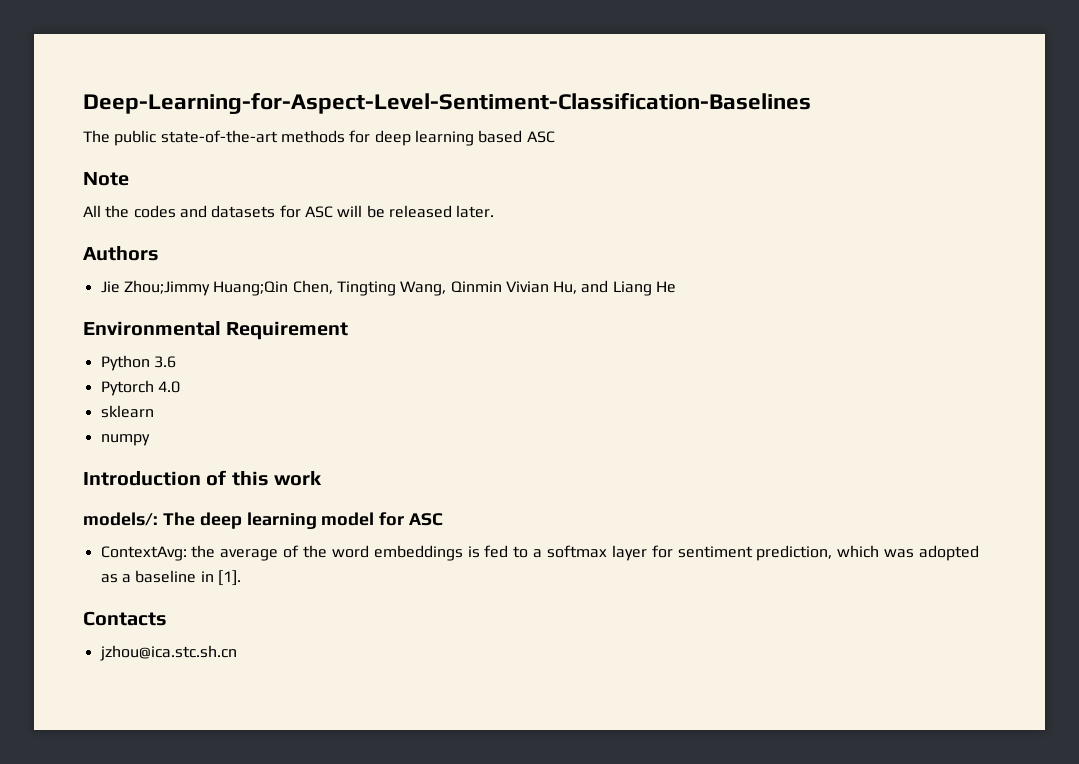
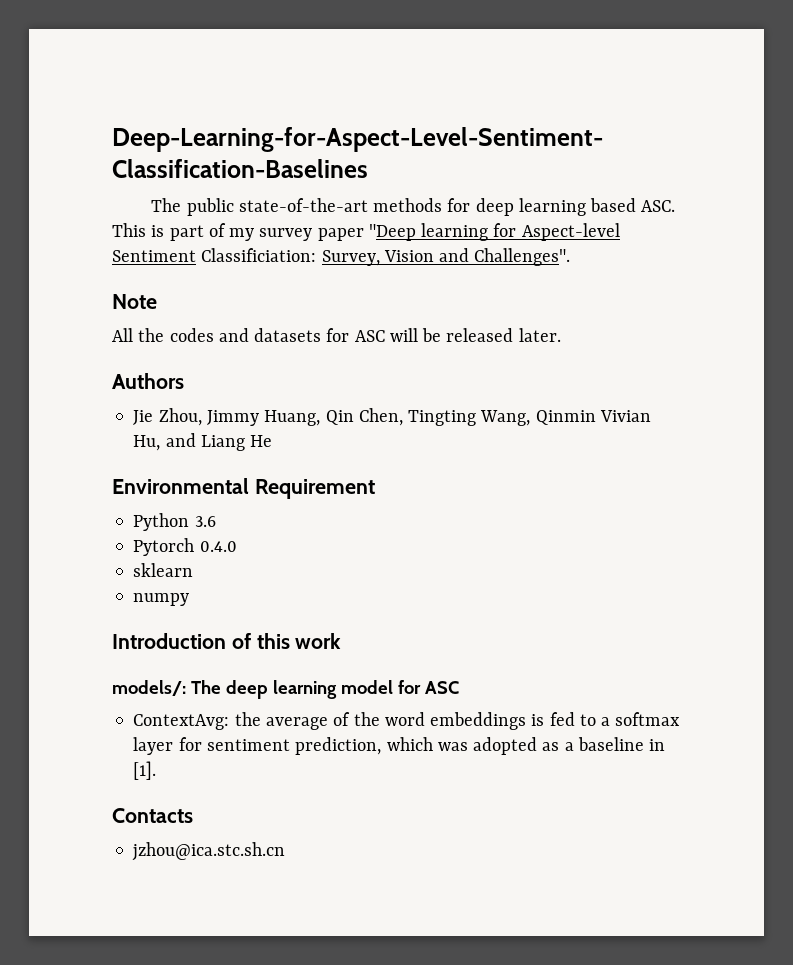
[526,131,555,143] ASC -> [641,200,676,212] [112,223,620,241] [112,248,571,266] ASC. This is part of my survey paper "Deep learning for Aspect-level Sentiment Classificiation: Survey, Vision and Challenges".
[123,280,289,296] Zhou;Jimmy Huang;Qin -> [158,408,354,426] Zhou, Jimmy Huang, Qin
[157,381,180,393] 4.0 -> [199,541,237,552] 0.4.0

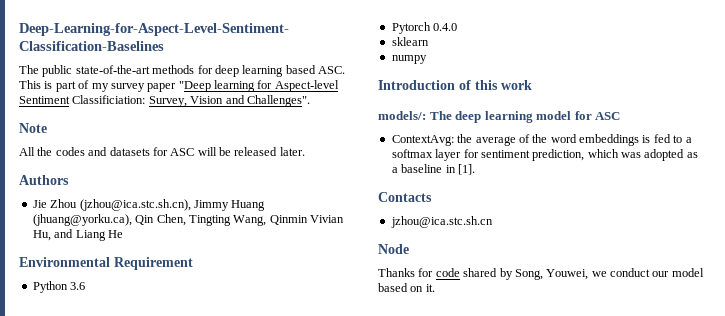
[158,408,321,426] Zhou, Jimmy Huang, -> [50,199,266,211] [32,214,132,226] Zhou (jzhou@ica.stc.sh.cn), Jimmy Huang (jhuang@yorku.ca),
(286, 851) none -> [378,244,409,254] [378,268,704,280] [378,283,435,292] // Node // Thanks for code shared by Song, Youwei, we conduct our model based on it.

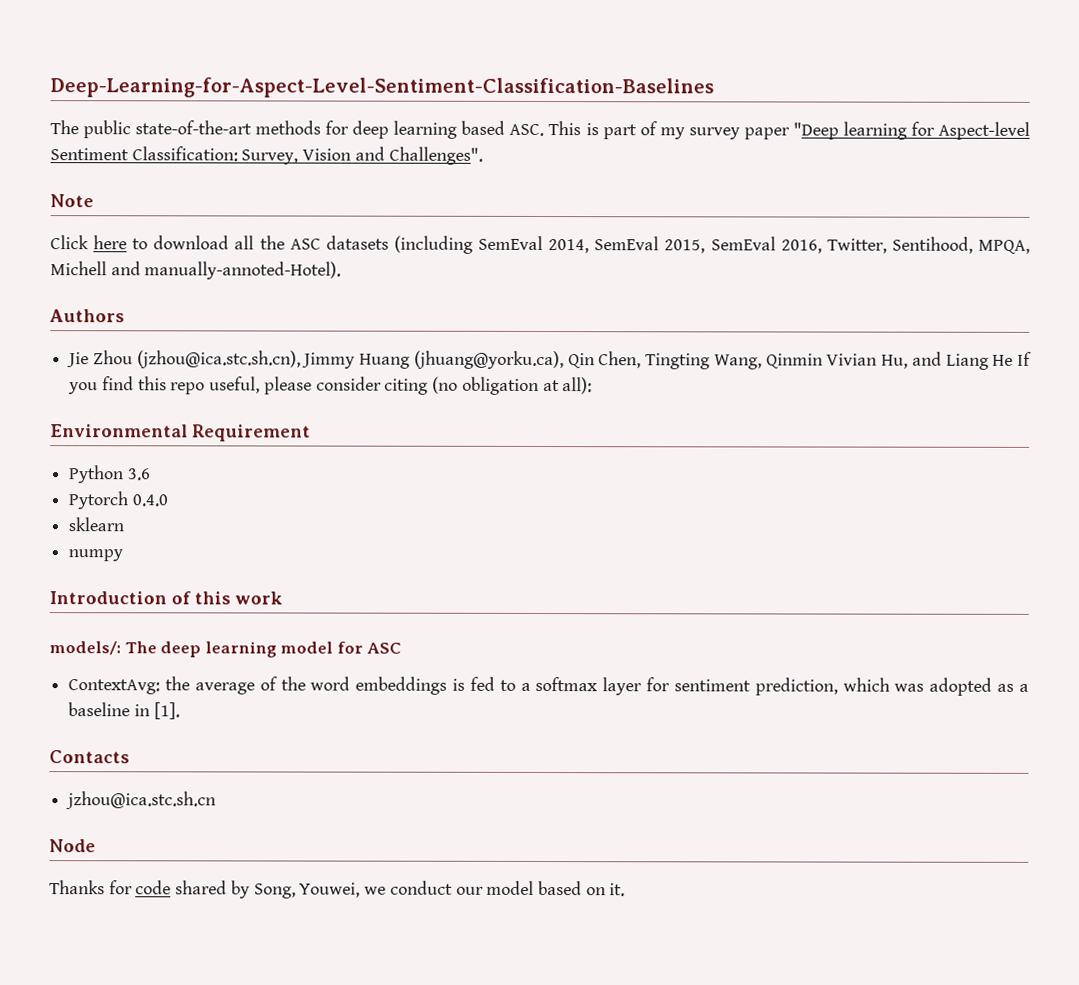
[72,95,146,104] Classificiation: -> [131,146,238,162] Classification:
[19,147,305,156] All the codes and datasets for ASC will be released later. -> [50,235,1030,254] [50,261,342,280] Click here to download all the ASC datasets (including SemEval 2014, SemEval 2015, SemEval 2016, Twitter, Sentihood, MPQA, Michell and manually-annoted-Hotel).
(123, 234) none -> [1017,351,1032,366] [68,376,593,395] If you find this repo useful, please consider citing (no obligation at all):

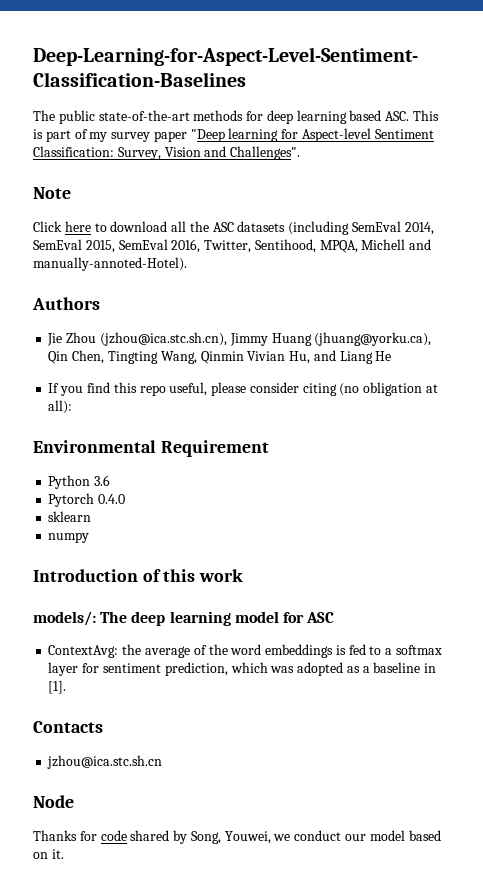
(1014, 360) none -> (392, 356) //

